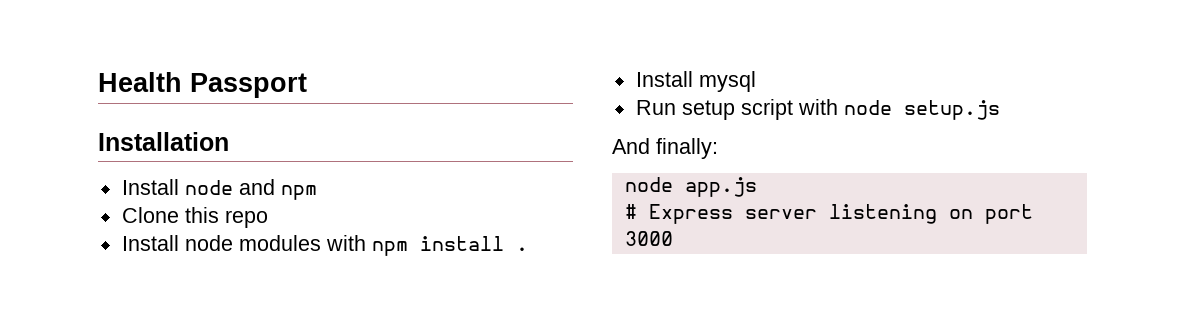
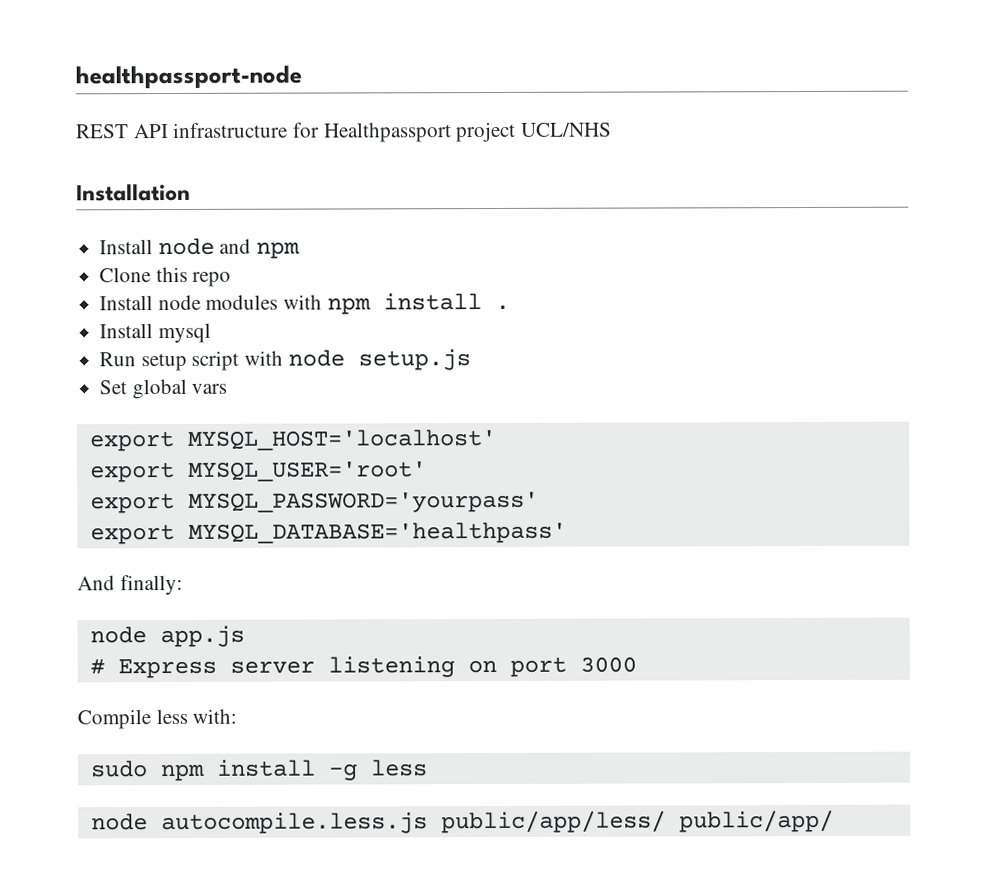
[98,72,307,98] Health Passport -> [75,65,302,90] [75,121,613,143] healthpassport-node // REST API infrastructure for Healthpassport project UCL/NHS
(1000, 110) none -> [99,378,228,400] [88,428,497,452] [89,461,427,483] [89,491,539,514] [89,521,567,545] // Set global vars // export MYSQL_HOST='localhost' // export MYSQL_USER='root' // export MYSQL_PASSWORD='yourpass' // export MYSQL_DATABASE='healthpass'
(673, 238) none -> [77,708,238,730] [89,759,428,782] [90,809,834,835] // Compile less with: // sudo npm install -g less // node autocompile.less.js public/app/less/ public/app/

